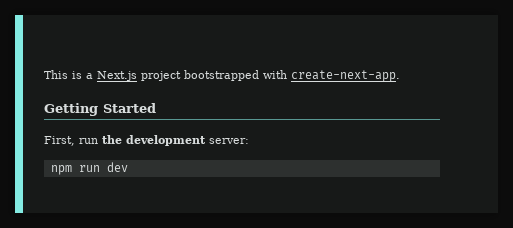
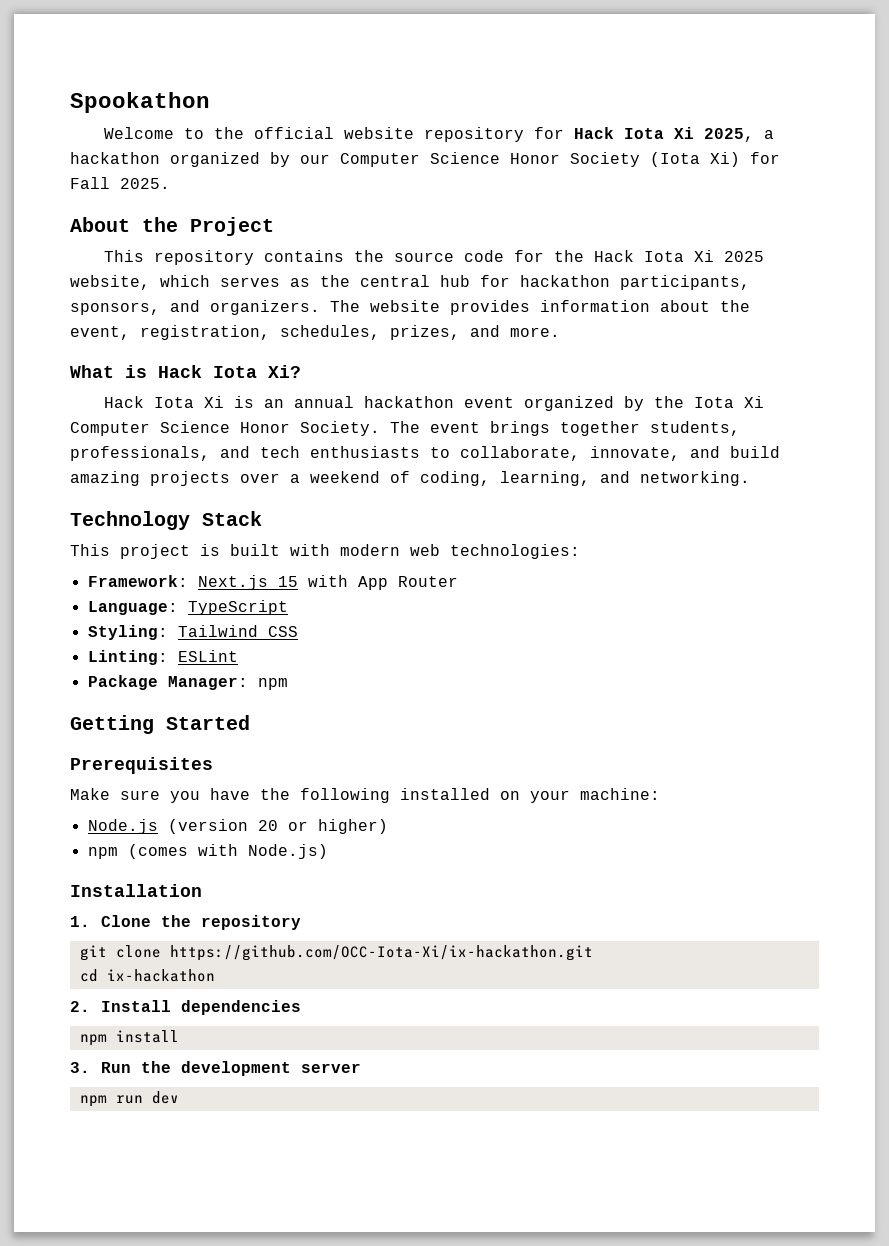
[44,70,400,82] [44,103,156,116] [44,136,98,146] This is a Next.js project bootstrapped with create-next-app. // Getting Started // First, run -> [70,92,210,113] [103,127,774,142] [70,152,780,167] [70,177,170,189] [70,217,274,236] [103,250,764,265] [70,275,750,290] [70,300,750,315] [70,325,560,340] [70,365,301,378] [103,396,764,411] [70,421,740,436] [70,446,780,461] [70,471,750,486] [70,511,262,530] [70,544,580,559] [87,575,458,590] [87,600,288,615] [87,625,298,640] [87,650,238,665] [87,675,288,690] [70,715,250,734] [70,757,213,774] [70,788,660,803] [87,819,388,834] [87,844,328,859] [70,884,202,897] [70,915,301,930] [79,945,593,961] [79,969,215,982] [70,1000,301,1015] [79,1030,179,1046] [70,1062,131,1073] Spookathon // Welcome to the official website repository for Hack Iota Xi 2025, a hackathon organized by our Computer Science Honor Society (Iota Xi) for Fall 2025. // About the Project // This repository contains the source code for the Hack Iota Xi 2025 website, which serves as the central hub for hackathon participants, sponsors, and organizers. The website provides information about the event, registration, schedules, prizes, and more. // What is Hack Iota Xi? // Hack Iota Xi is an annual hackathon event organized by the Iota Xi Computer Science Honor Society. The event brings together students, professionals, and tech enthusiasts to collaborate, innovate, and build amazing projects over a weekend of coding, learning, and networking. // Technology Stack // This project is built with modern web technologies: // Framework: Next.js 15 with App Router // Language: TypeScript // Styling: Tailwind CSS // Linting: ESLint // Package Manager: npm // Getting Started // Prerequisites // Make sure you have the following installed on your machine: // Node.js (version 20 or higher) // npm (comes with Node.js) // Installation // 1. Clone the repository // git clone https://github.com/OCC-Iota-Xi/ix-hackathon.git // cd ix-hackathon // 2. Install dependencies // npm install // 3. Run
[209,138,249,144] server: -> [300,1063,361,1073] server

